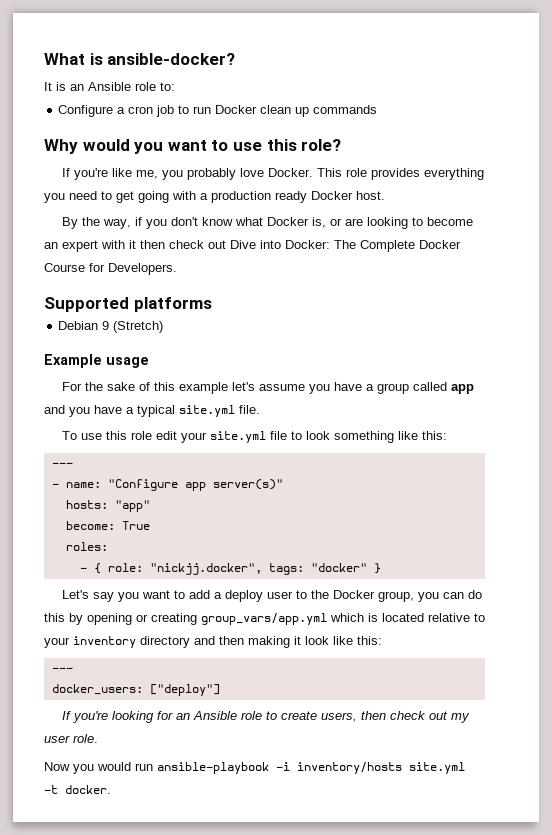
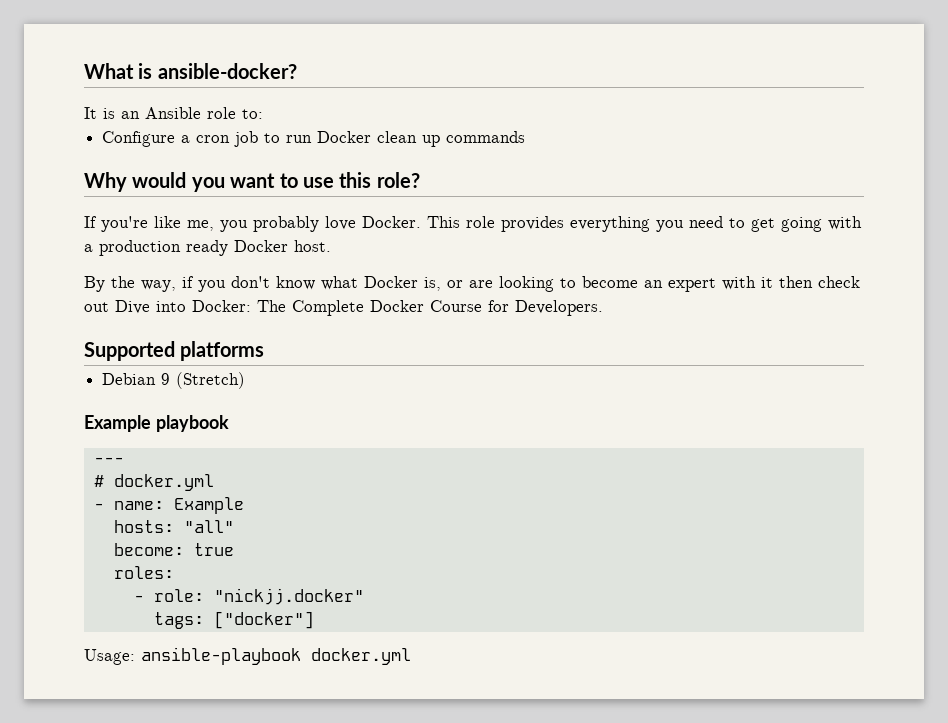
[106,357,149,368] [62,382,475,394] [44,405,260,417] [62,431,448,443] [51,462,73,467] usage // For the sake of this example let's assume you have a group called app and you have a typical site.yml file. // To use this role edit your site.yml file to look something like this: // --- -> [155,415,229,432] [93,457,124,464] [93,474,214,491] playbook // --- // # docker.yml
[107,479,283,491] "Configure app server(s)" -> [173,497,244,514] Example
[114,500,150,512] "app" -> [183,520,234,533] "all"
[121,521,150,530] True -> [193,543,234,556] true
[93,563,381,575] [62,590,483,602] [44,613,485,625] [44,636,382,648] [51,667,73,672] [51,684,220,696] [62,711,471,723] [44,734,98,743] [44,762,465,774] [44,785,111,794] { role: "nickjj.docker", tags: "docker" } // Let's say you want to add a deploy user to the Docker group, you can do this by opening or creating group_vars/app.yml which is located relative to your inventory directory and then making it look like this: // --- // docker_users: ["deploy"] // If you're looking for an Ansible role to create users, then check out my user role. // Now you would run ansible-playbook -i inventory/hosts site.yml -t docker. -> [153,588,364,605] [153,611,314,629] [84,647,411,665] role: "nickjj.docker" // tags: ["docker"] // Usage: ansible-playbook docker.yml

